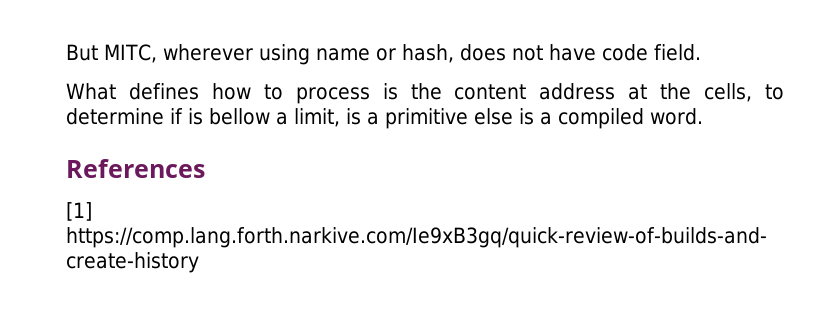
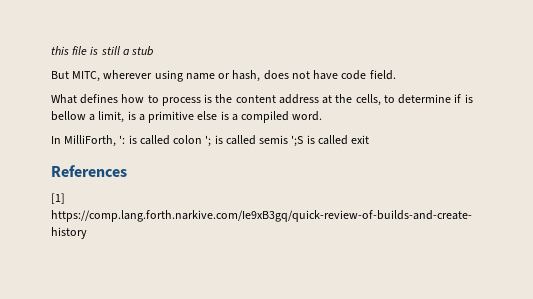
(66, 52) none -> [51,46,154,56] this file is still a stub //
(703, 116) none -> [51,135,370,147] // In MilliForth, ': is called colon '; is called semis ';S is called exit

